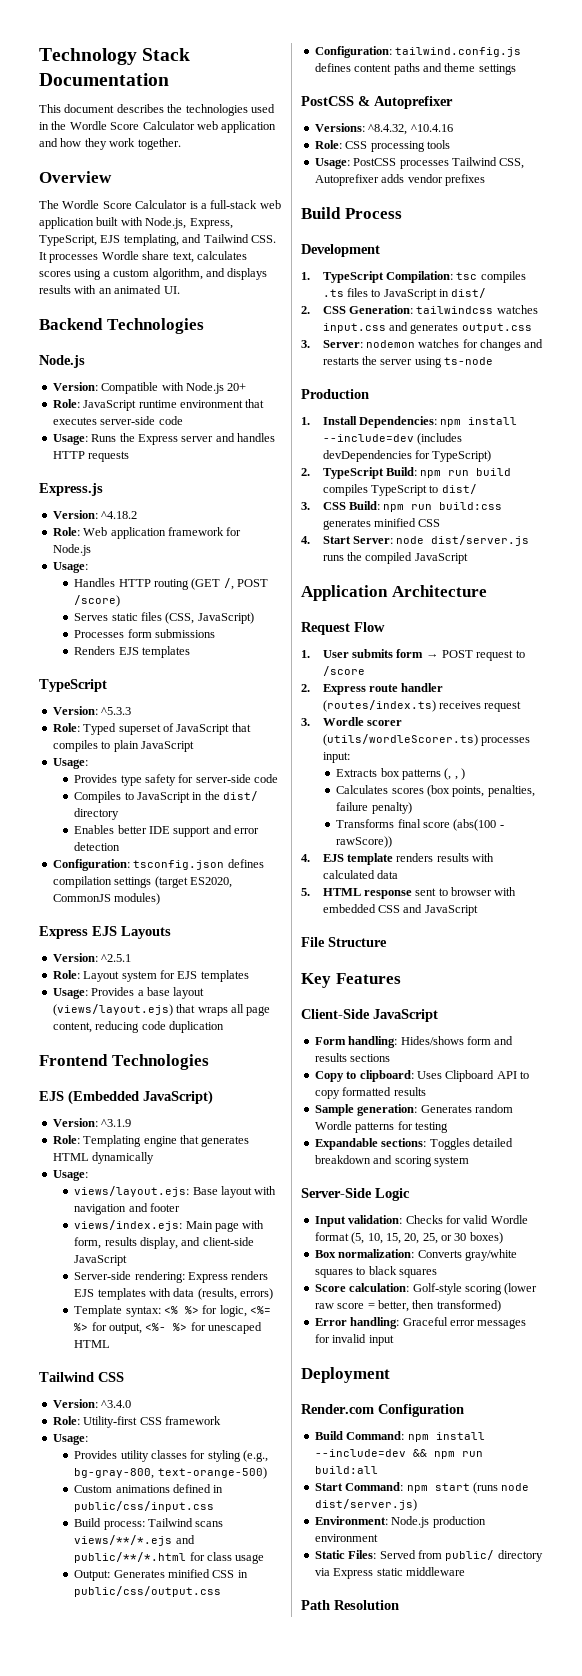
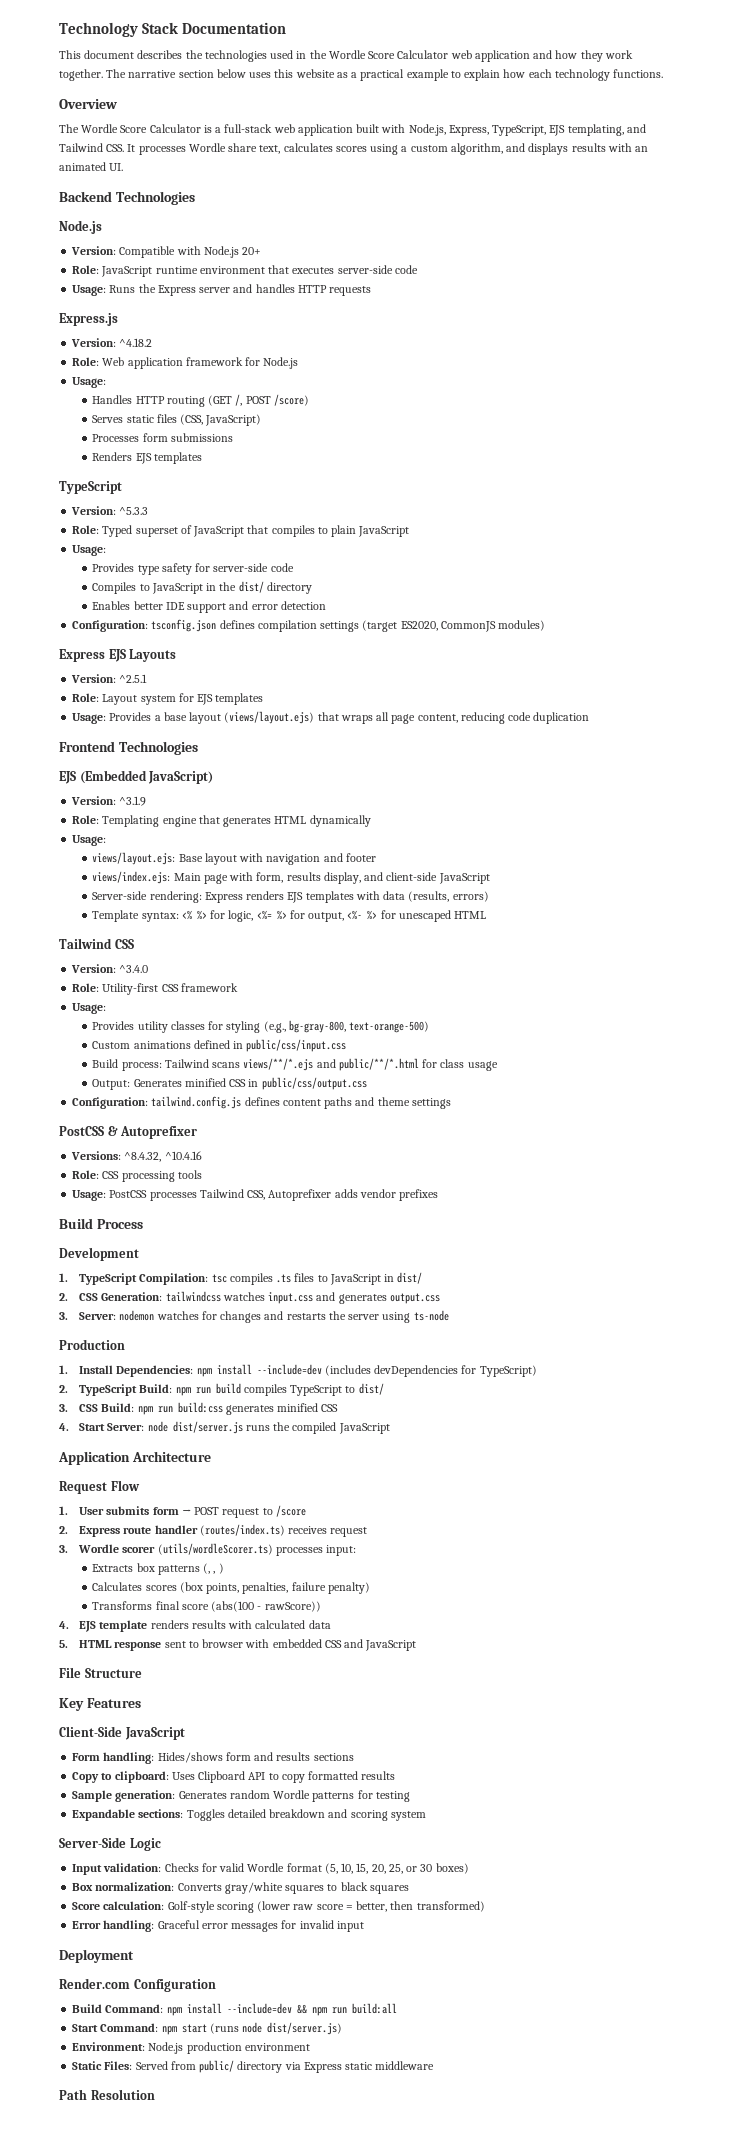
(181, 144) none -> [106,69,664,81] The narrative section below uses this website as a practical example to explain how each technology functions.

